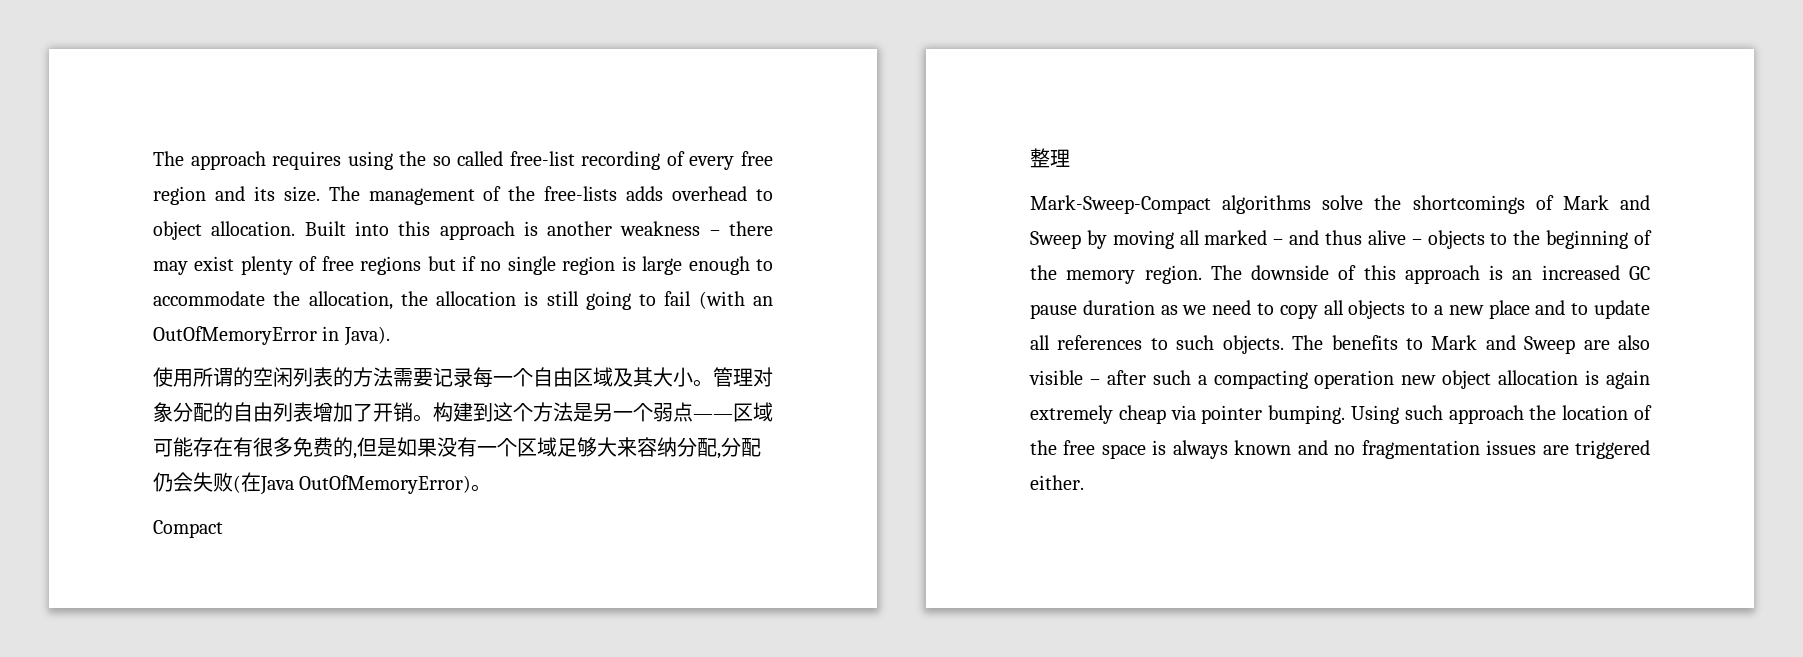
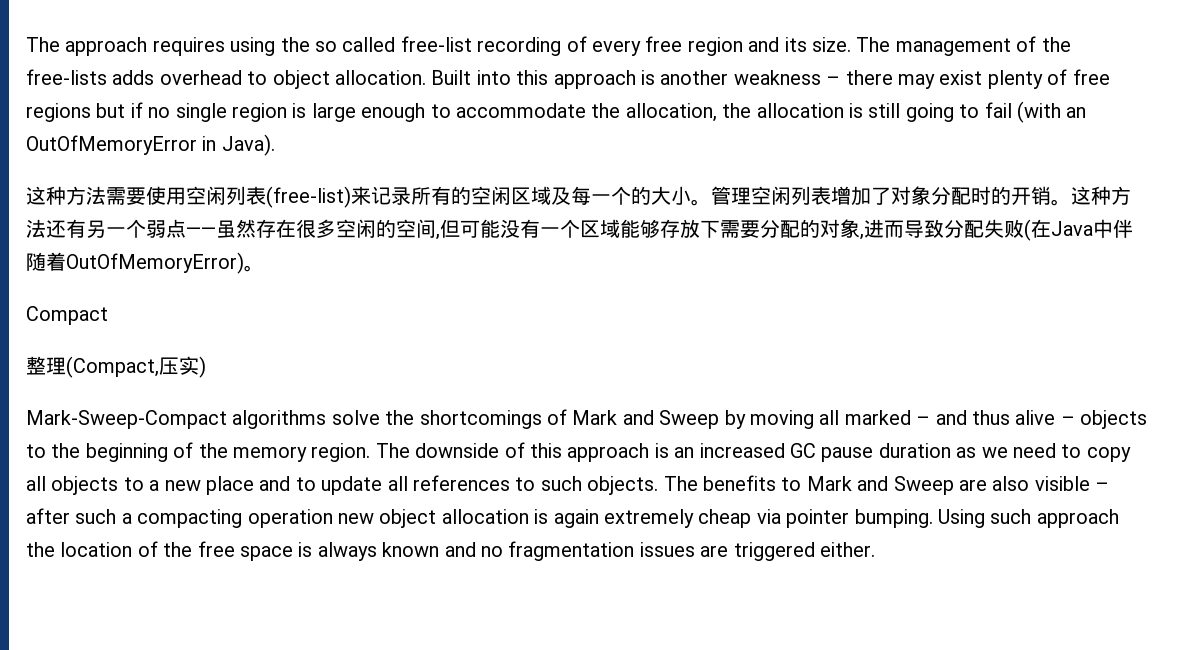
[153,367,773,388] [153,402,773,422] [153,437,761,459] [153,472,193,492] 使用所谓的空闲列表的方法需要记录每一个自由区域及其大小。管理对象分配的自由列表增加了开销。构建到这个方法是另一个弱点——区域可能存在有很多免费的,但是如果没有一个区域足够大来容纳分配,分配仍会 -> [26,186,1131,208] [26,219,984,240] 这种方法需要使用空闲列表(free-list)来记录所有的空闲区域及每一个的大小。管理空闲列表增加了对象分配时的开销。这种方法还有另一个弱点——虽然存在很多空闲的空间,但可能没有一个区域能够存放下需要分配的对象,进而导致分配
(294, 485) none -> [1093,219,1133,238] [26,252,66,271] 中伴随着
(1070, 158) none -> [66,356,206,378] (Compact,压实)

